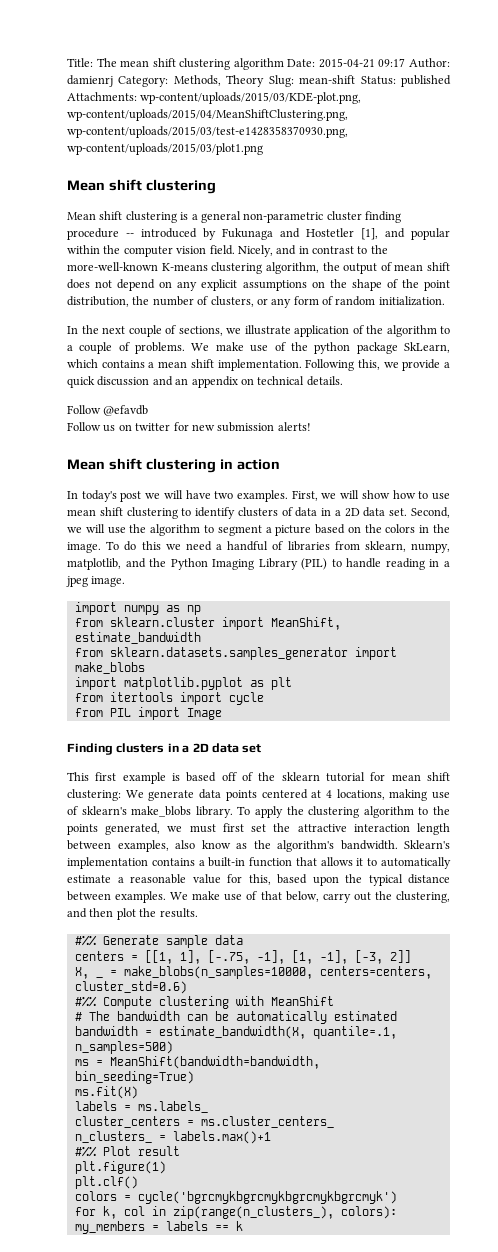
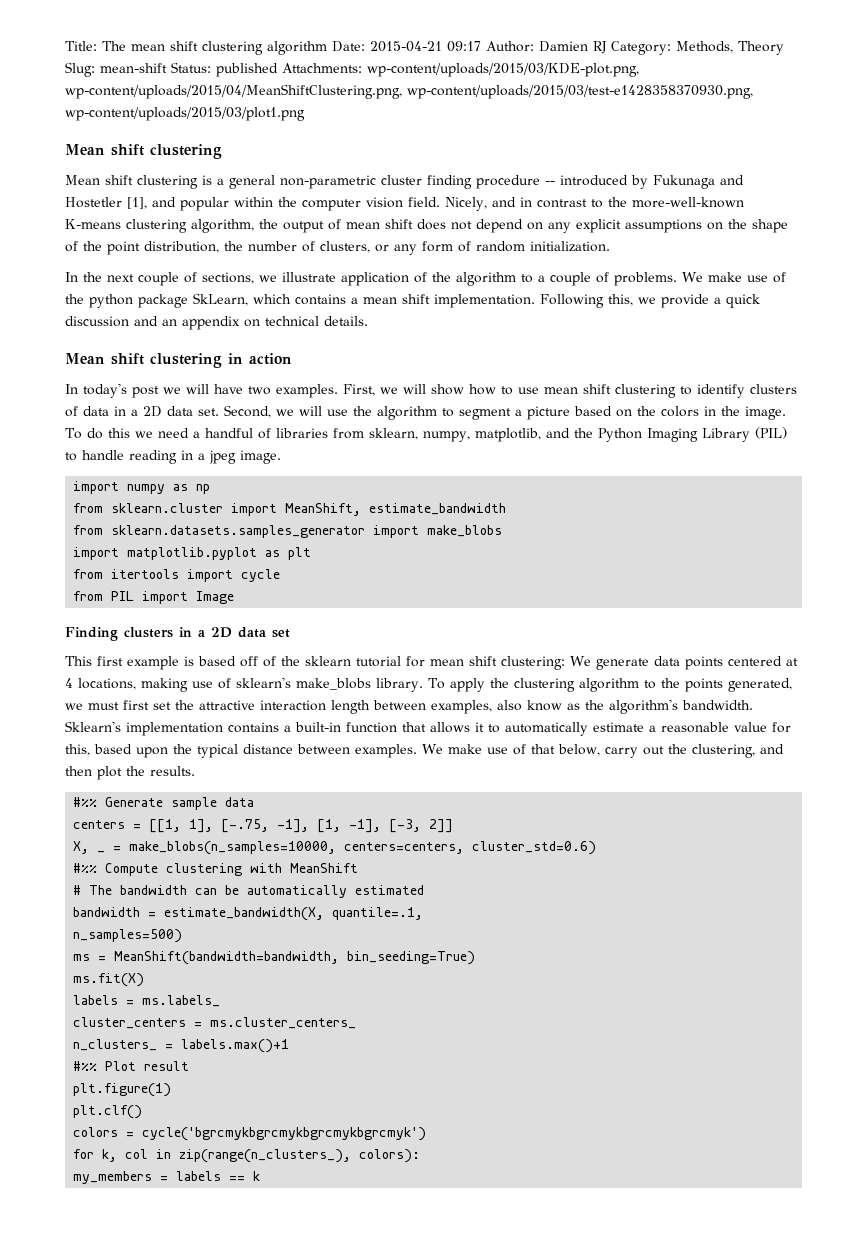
[67,75,113,87] damienrj -> [539,41,607,54] Damien RJ
[67,405,149,416] [67,422,311,432] // Follow @efavdb // Follow us on twitter for new submission alerts! -> (368, 321) none

